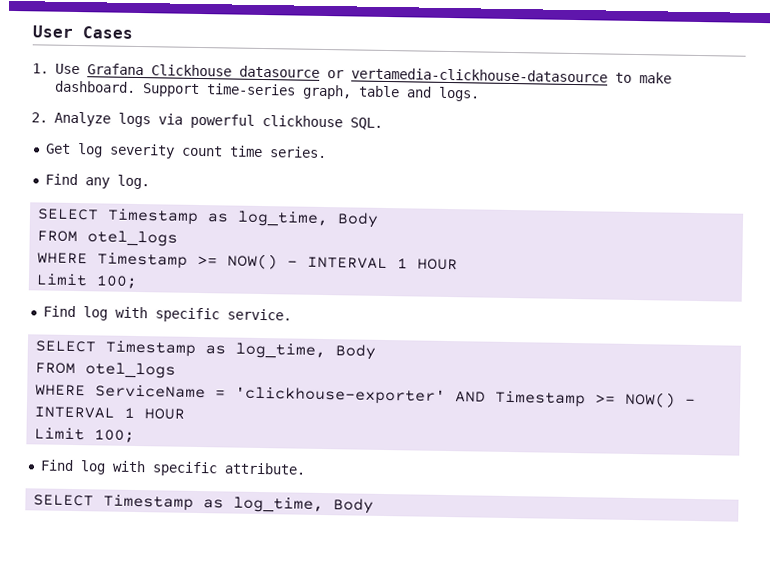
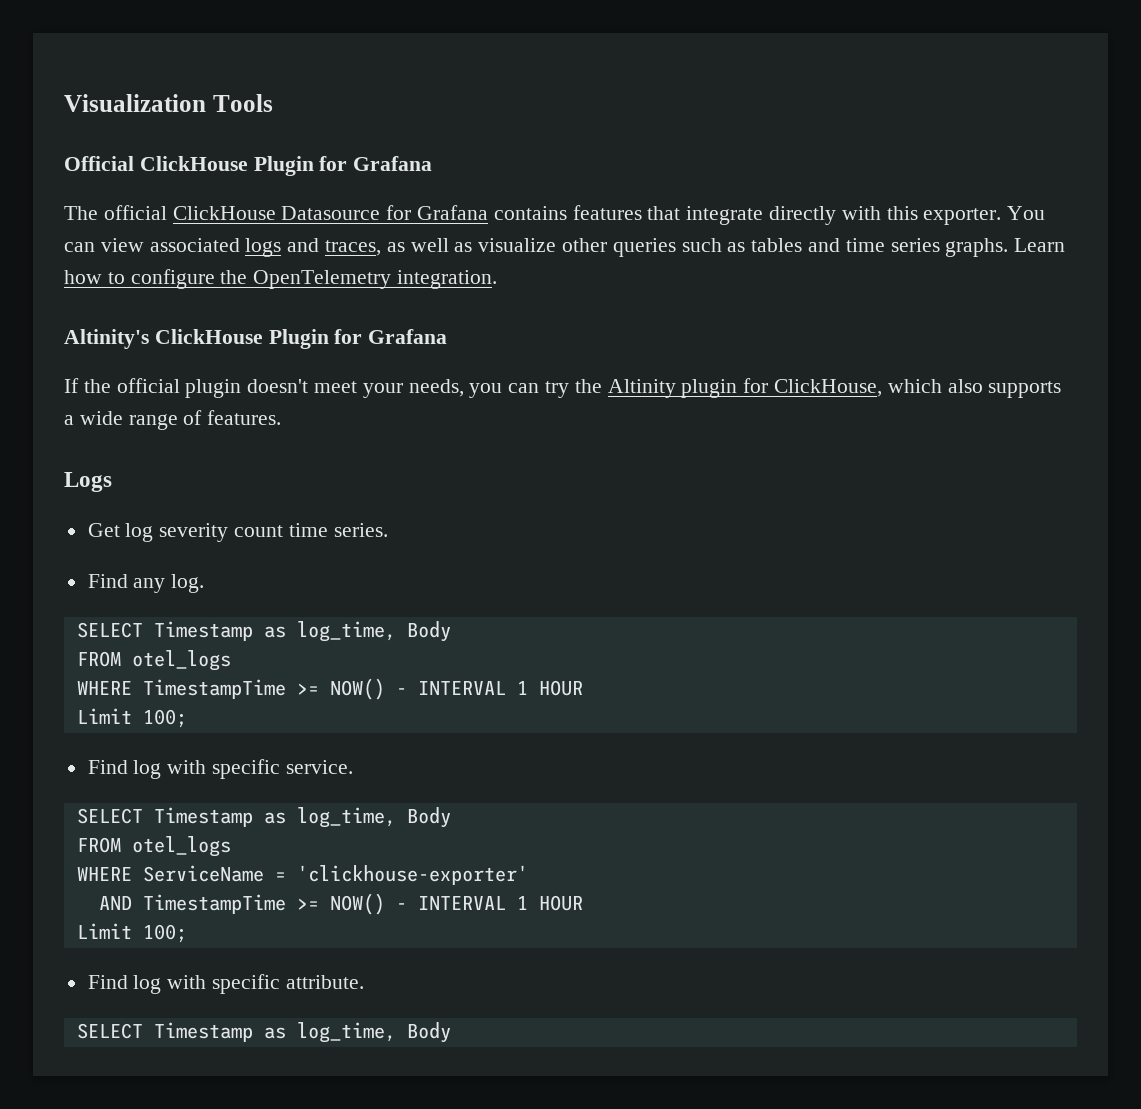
[32,25,134,39] [32,63,672,84] [53,80,480,102] [31,111,383,130] User Cases // 1. Use Grafana Clickhouse datasource or vertamedia-clickhouse-datasource to make dashboard. Support time-series graph, table and logs. // 2. Analyze logs via powerful clickhouse SQL. -> [64,94,273,112] [64,156,433,176] [64,205,1046,225] [64,238,1066,257] [64,269,498,289] [64,329,448,349] [64,378,1062,398] [64,410,282,430] [64,472,112,492] Visualization Tools // Official ClickHouse Plugin for Grafana // The official ClickHouse Datasource for Grafana contains features that integrate directly with this exporter. You can view associated logs and traces, as well as visualize other queries such as tables and time series graphs. Learn how to configure the OpenTelemetry integration. // Altinity's ClickHouse Plugin for Grafana // If the official plugin doesn't meet your needs, you can try the Altinity plugin for ClickHouse, which also supports a wide range of features. // Logs
[97,252,189,269] Timestamp -> [142,679,286,699] TimestampTime
[455,390,587,408] AND Timestamp -> [98,894,286,914] // AND TimestampTime

